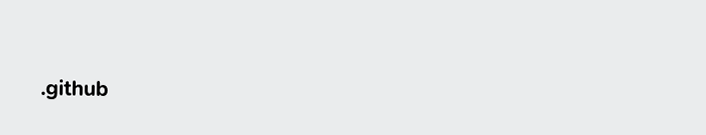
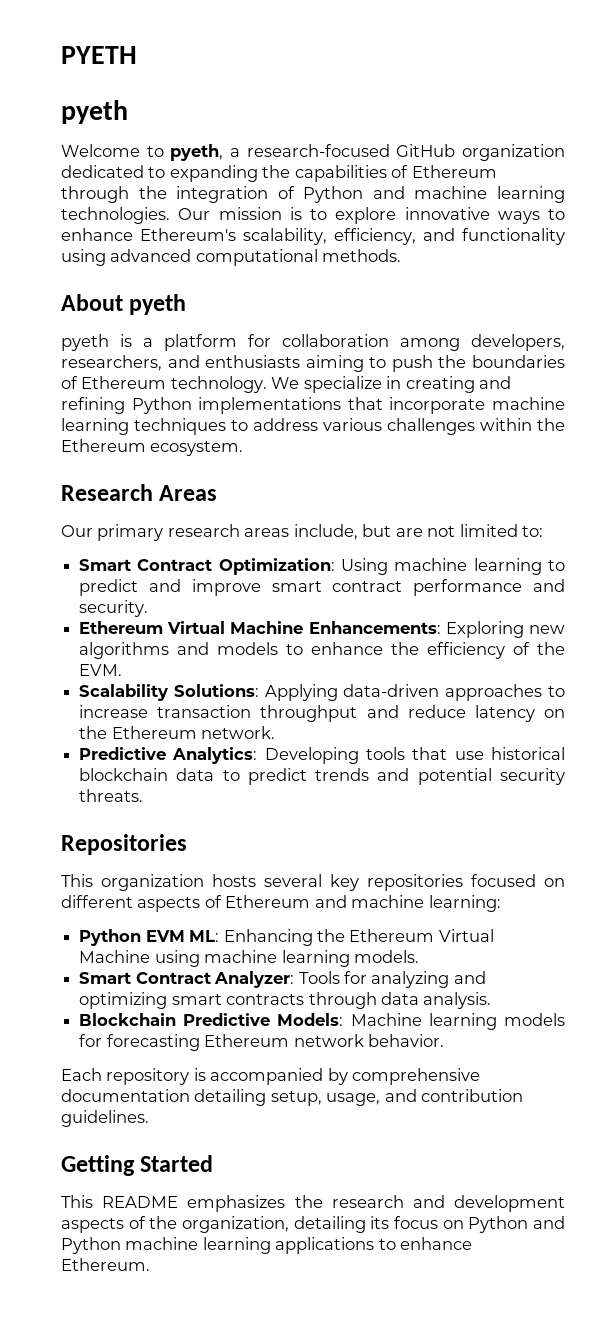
[40,78,109,101] .github -> [61,46,137,64] [61,100,128,124] [61,144,565,161] [61,165,497,182] [61,186,565,203] [61,207,565,224] [61,228,565,245] [61,249,402,266] [61,294,187,315] [61,334,565,351] [61,355,565,372] [61,376,512,393] [61,397,566,414] [61,418,565,435] [61,439,244,456] [61,484,218,501] [61,524,544,541] [79,558,565,575] [79,579,565,596] [79,600,149,617] [79,621,566,638] [79,642,565,659] [79,664,123,676] [79,684,565,701] [79,705,565,722] [79,726,276,739] [79,747,565,764] [79,768,565,785] [79,789,144,802] [61,834,187,855] [61,874,565,891] [61,895,501,912] [79,929,494,946] [79,950,419,967] [79,971,486,988] [79,992,492,1009] [79,1013,565,1030] [79,1034,444,1051] [61,1068,481,1085] [61,1089,524,1106] [61,1110,149,1127] [61,1155,214,1176] [61,1195,565,1212] [61,1216,565,1233] [61,1237,473,1254] [61,1258,150,1271] PYETH // pyeth // Welcome to pyeth, a research-focused GitHub organization dedicated to expanding the capabilities of Ethereum through the integration of Python and machine learning technologies. Our mission is to explore innovative ways to enhance Ethereum's scalability, efficiency, and functionality using advanced computational methods. // About pyeth // pyeth is a platform for collaboration among developers, researchers, and enthusiasts aiming to push the boundaries of Ethereum technology. We specialize in creating and refining Python implementations that incorporate machine learning techniques to address various challenges within the Ethereum ecosystem. // Research Areas // Our primary research areas include, but are not limited to: // Smart Contract Optimization: Using machine learning to predict and improve smart contract performance and security. // Ethereum Virtual Machine Enhancements: Exploring new algorithms and models to enhance the efficiency of the EVM. // Scalability Solutions: Applying data-driven approaches to increase transaction throughput and reduce latency on the Ethereum network. // Predictive Analytics: Developing tools that use historical blockchain data to predict trends and potential security threats. // Repositories // This organization hosts several key repositories focused on different aspects of Ethereum and machine learning: // Python EVM ML: Enhancing the Ethereum Virtual Machine using machine learning models. // Smart Contract Analyzer: Tools for analyzing and optimizing smart contracts through data analysis. // Blockchain Predictive Models: Machine learning models for forecasting Ethereum network behavior. // Each repository is accompanied by comprehensive documentation detailing setup, usage, and contribution guidelines. // Getting Started // This README emphasizes the research and development aspects of the organization, detailing its focus on Python and Python machine learning applications to enhance Ethereum.

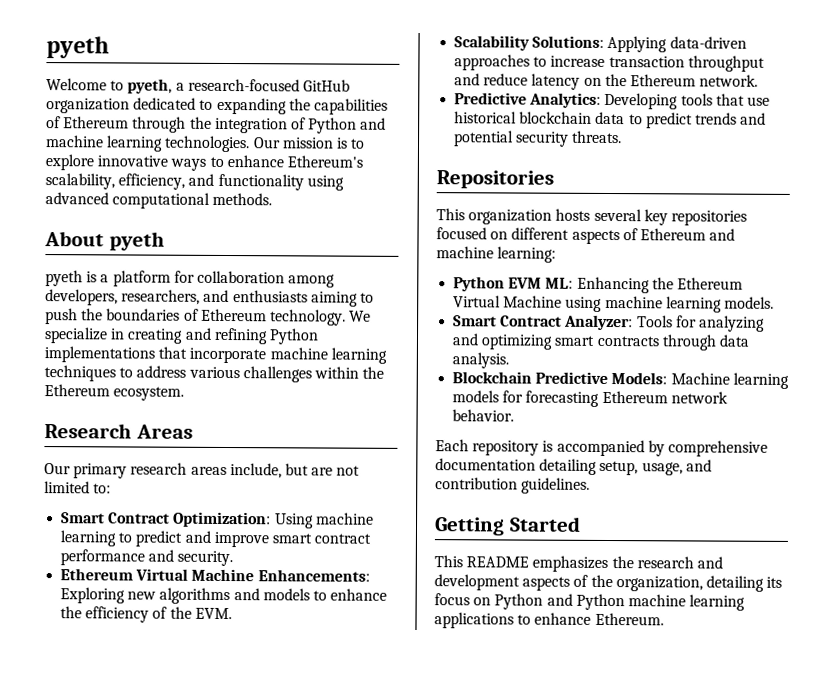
[61,46,137,64] PYETH // -> (46, 47) none

